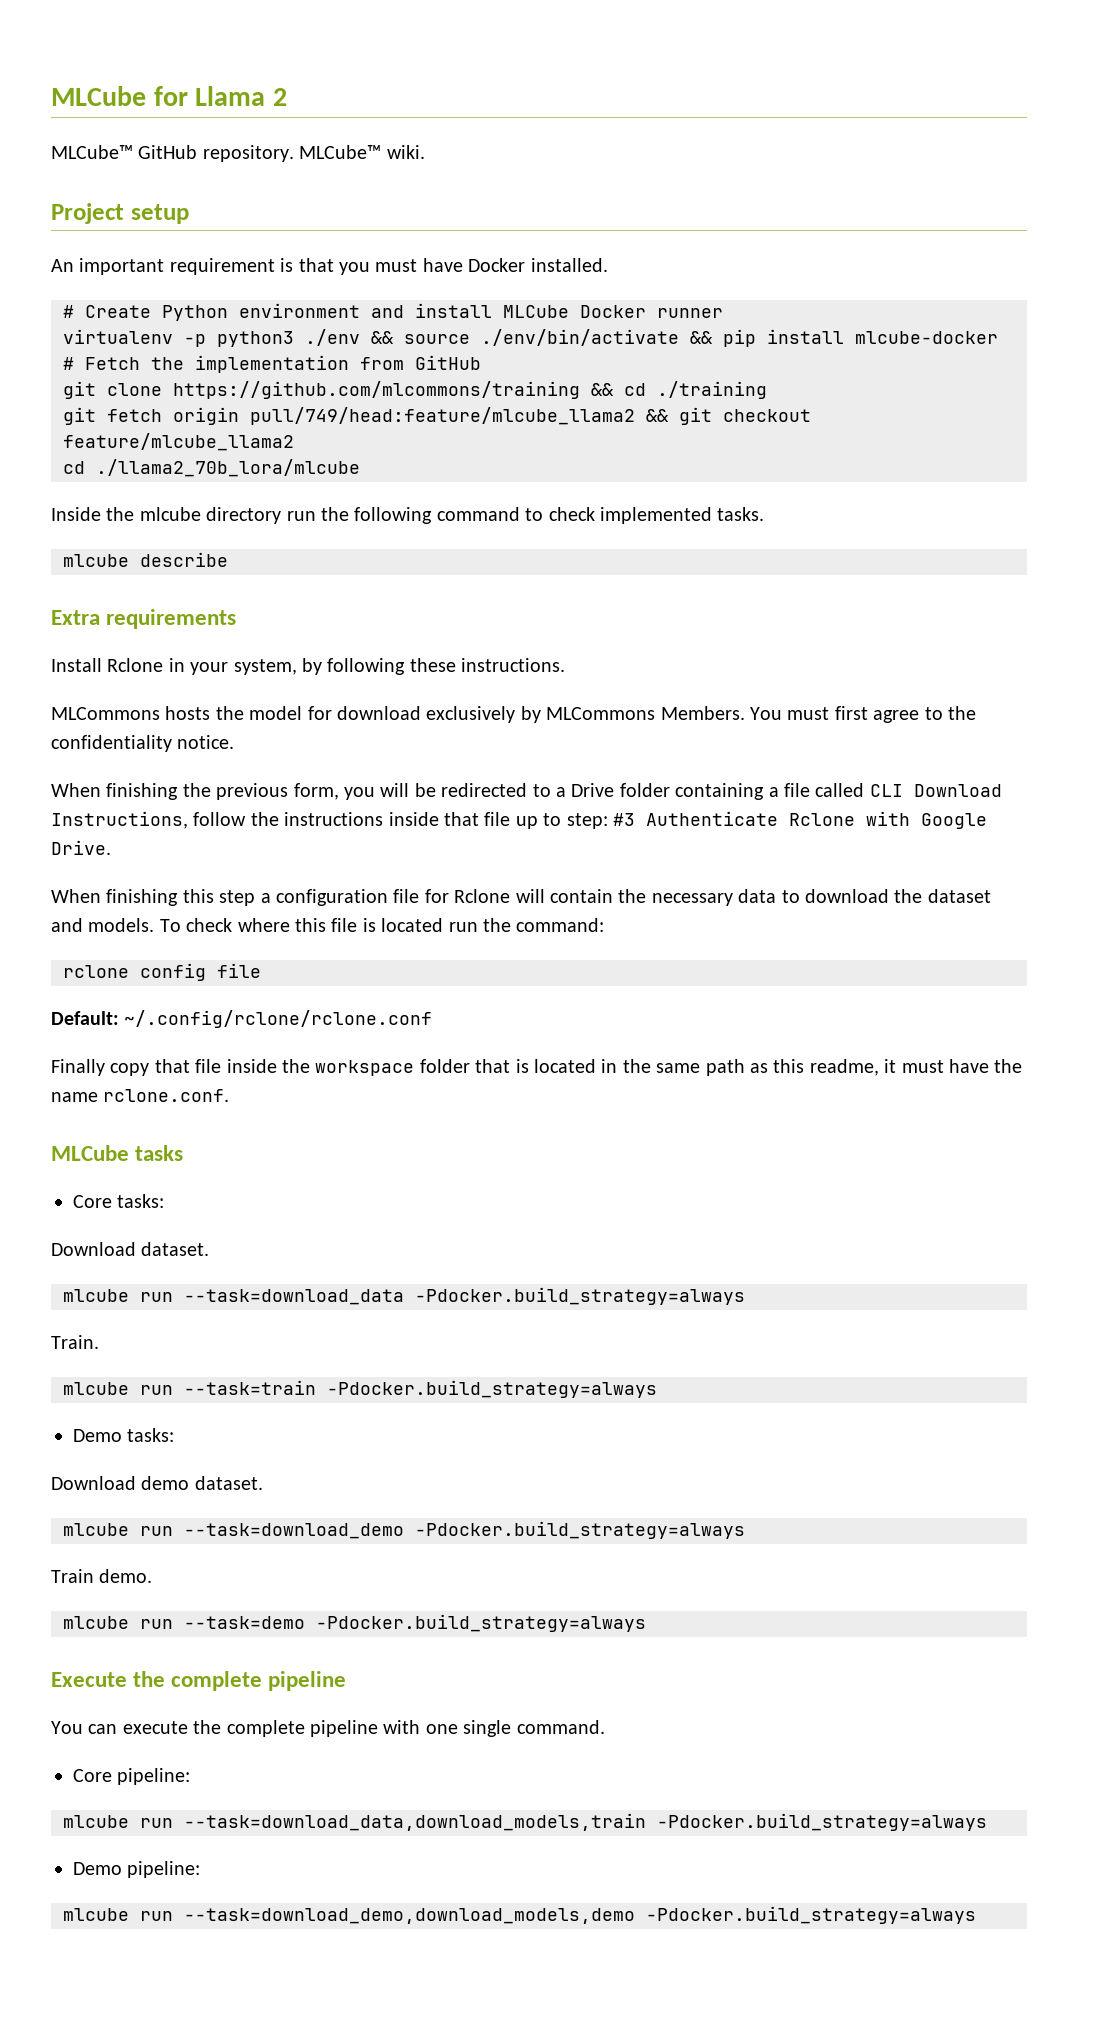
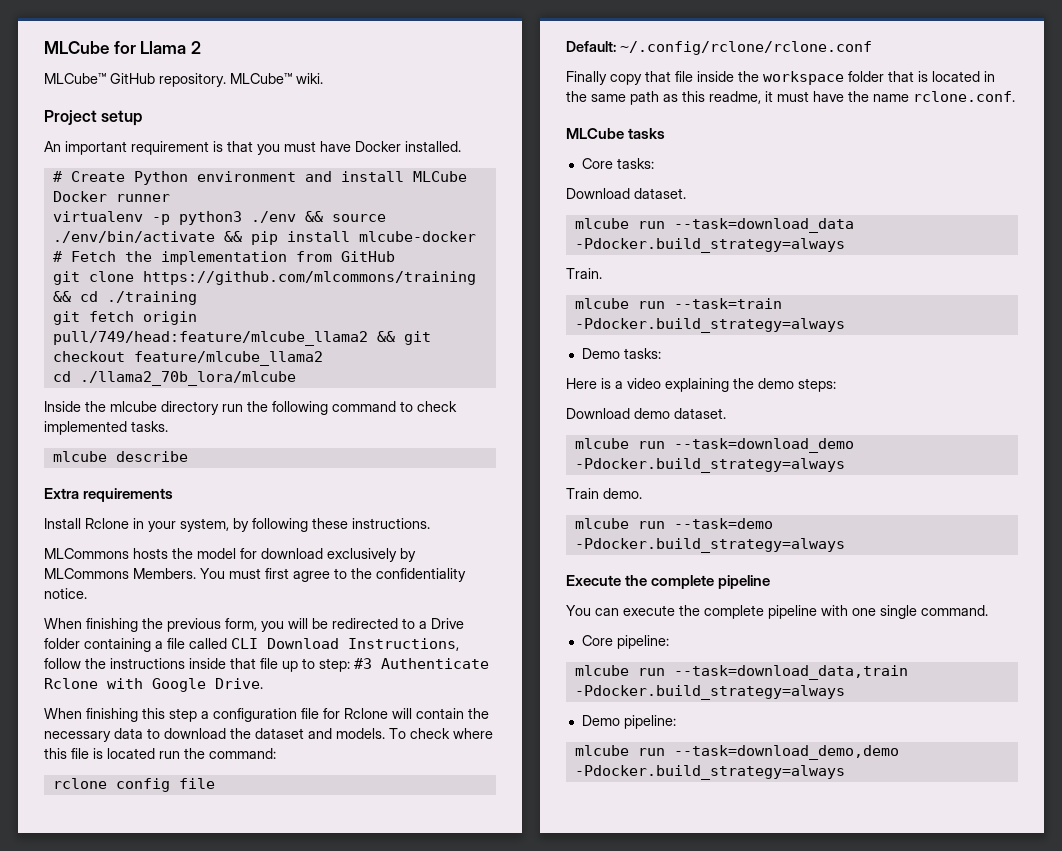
(175, 1435) none -> [566,378,836,392] // Here is a video explaining the demo steps:
[184,1813,646,1831] --task=download_data,download_models,train -> [673,665,908,680] --task=download_data,train
[184,1908,635,1924] --task=download_demo,download_models,demo -> [673,745,899,760] --task=download_demo,demo

